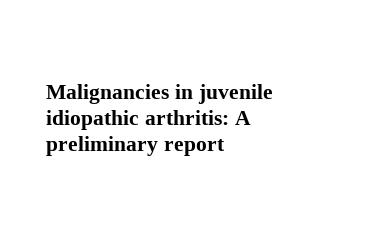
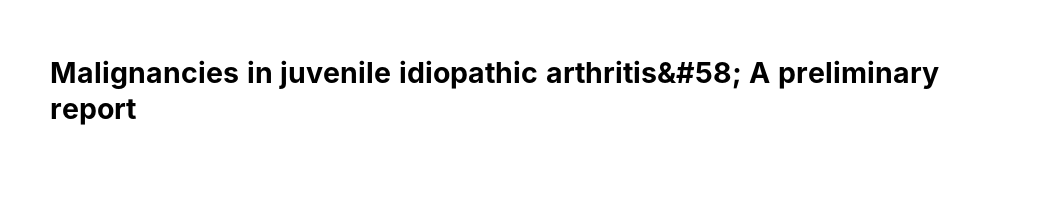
[144,110,229,125] arthritis: -> [545,60,742,89] arthritis&#58;

